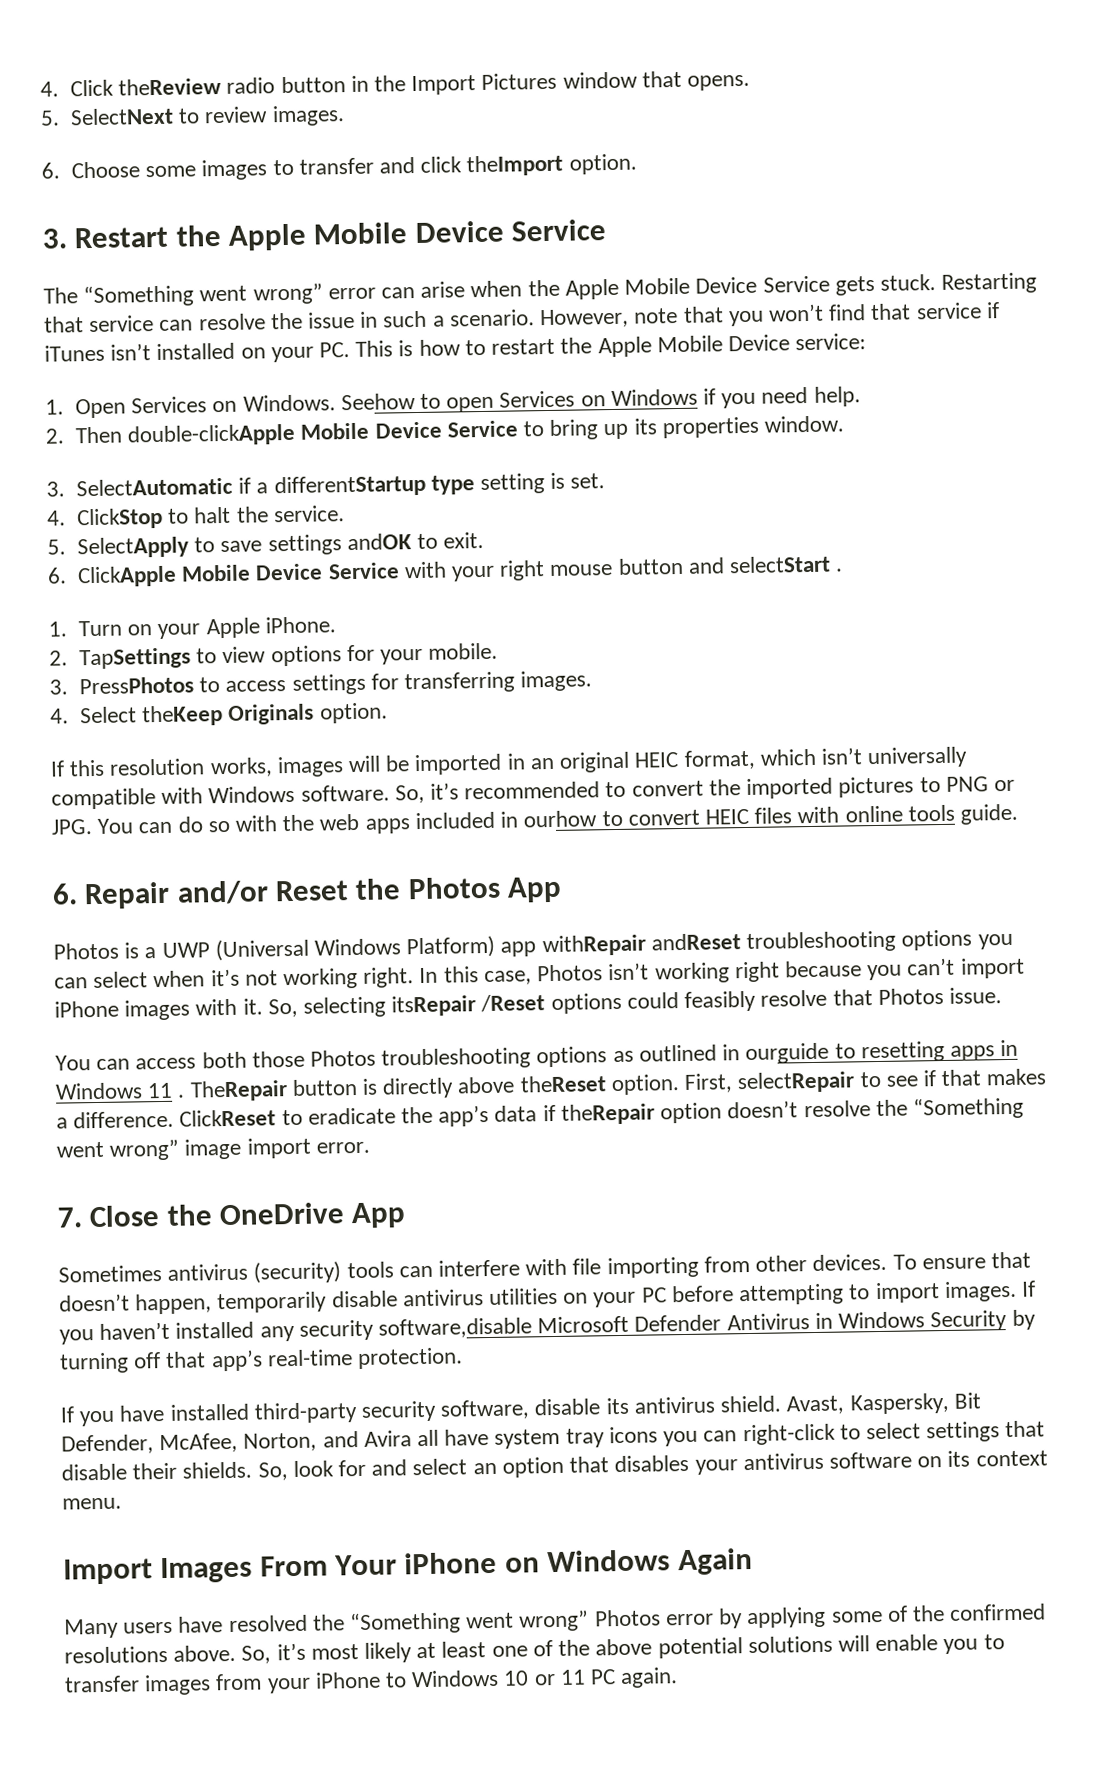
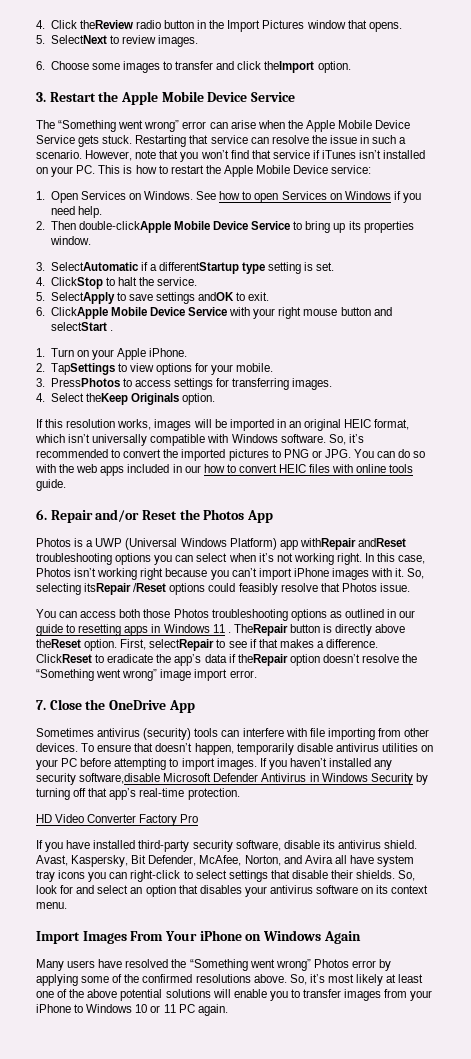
[340,393,416,411] Seehow -> [196,191,241,200] See how
[523,810,598,828] ourhow -> [184,464,225,473] our how
[745,1042,830,1065] ourguide -> [399,610,416,618] [36,624,63,636] our guide
(464, 1358) none -> [36,814,199,826] // HD Video Converter Factory Pro

